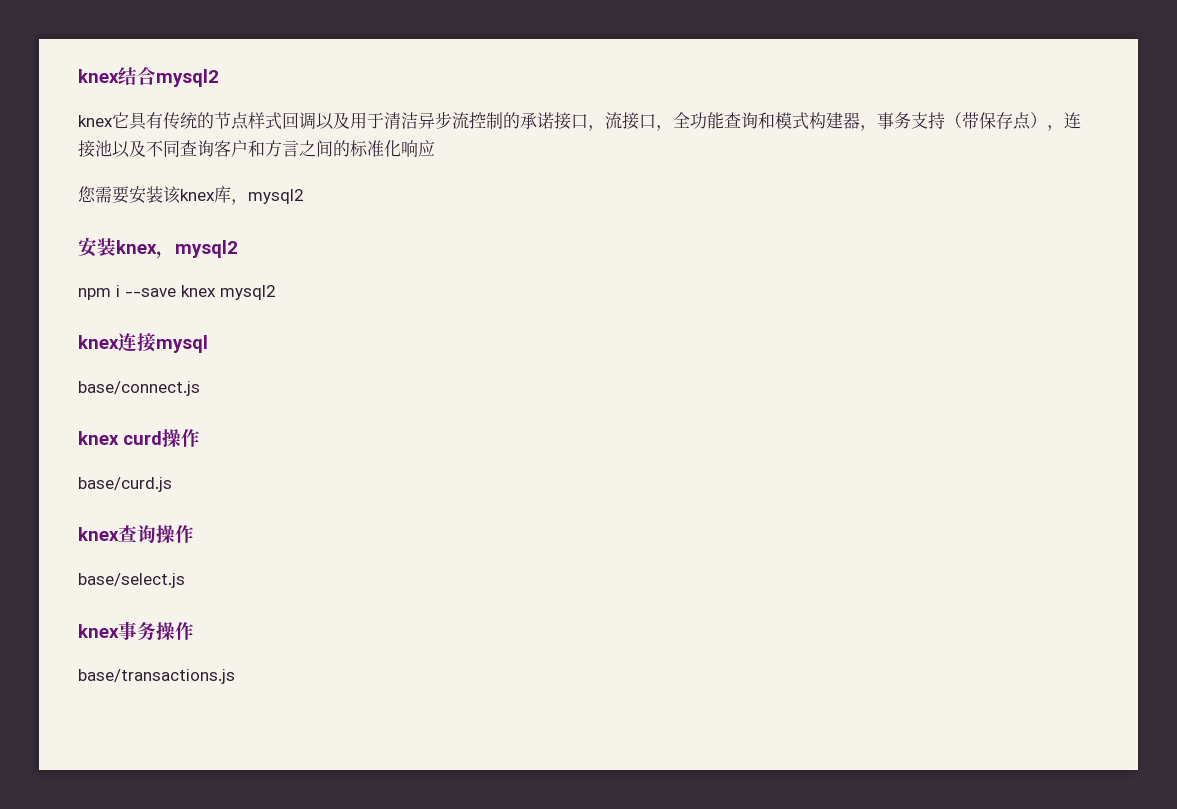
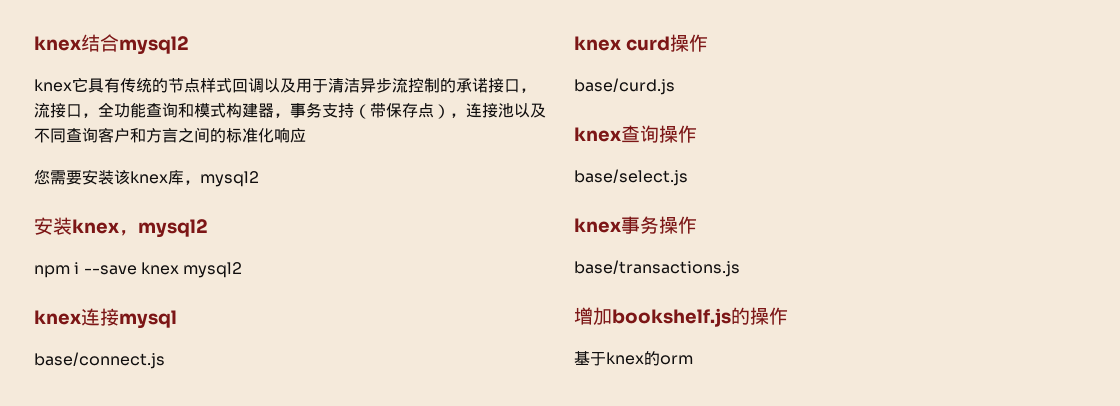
(235, 676) none -> [574,307,788,327] [574,351,693,366] // 增加bookshelf.js的操作 // 基于knex的orm

